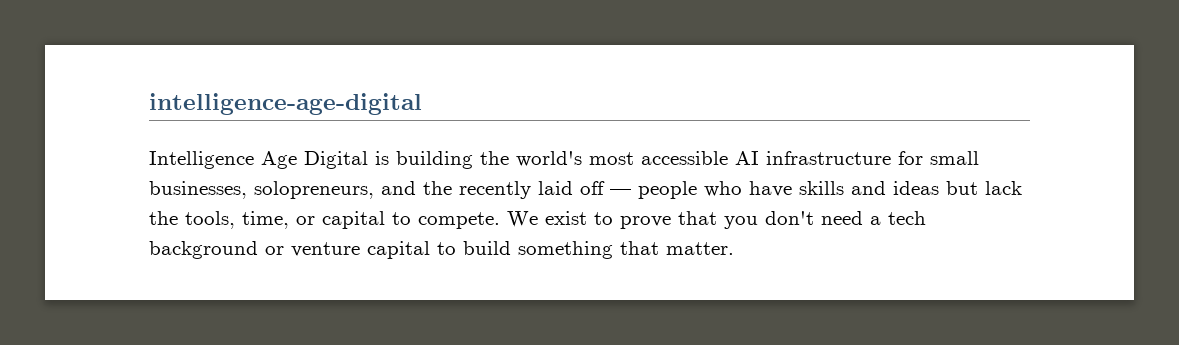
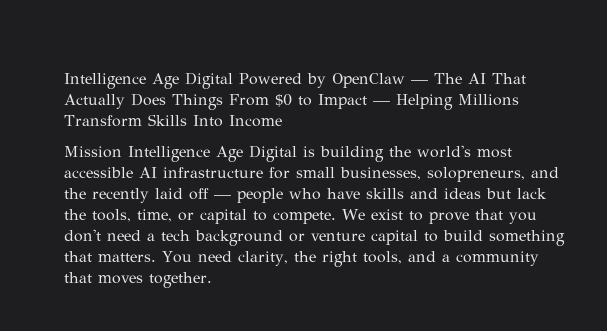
[149,93,422,115] intelligence-age-digital // -> [64,72,526,89] [64,93,519,110] [64,114,282,127] [64,146,122,158] Intelligence Age Digital Powered by OpenClaw — The AI That Actually Does Things From $0 to Impact — Helping Millions Transform Skills Into Income // Mission
[666,242,734,255] matter. -> [98,251,539,267] [64,272,212,288] matters. You need clarity, the right tools, and a community that moves together.

